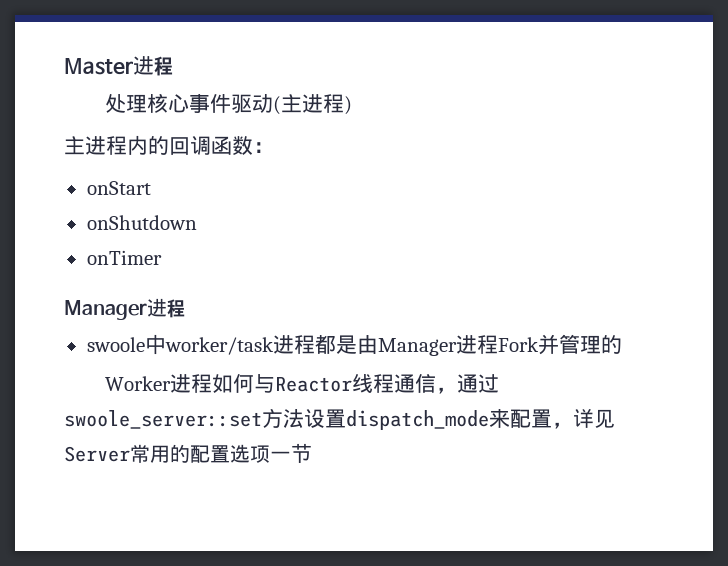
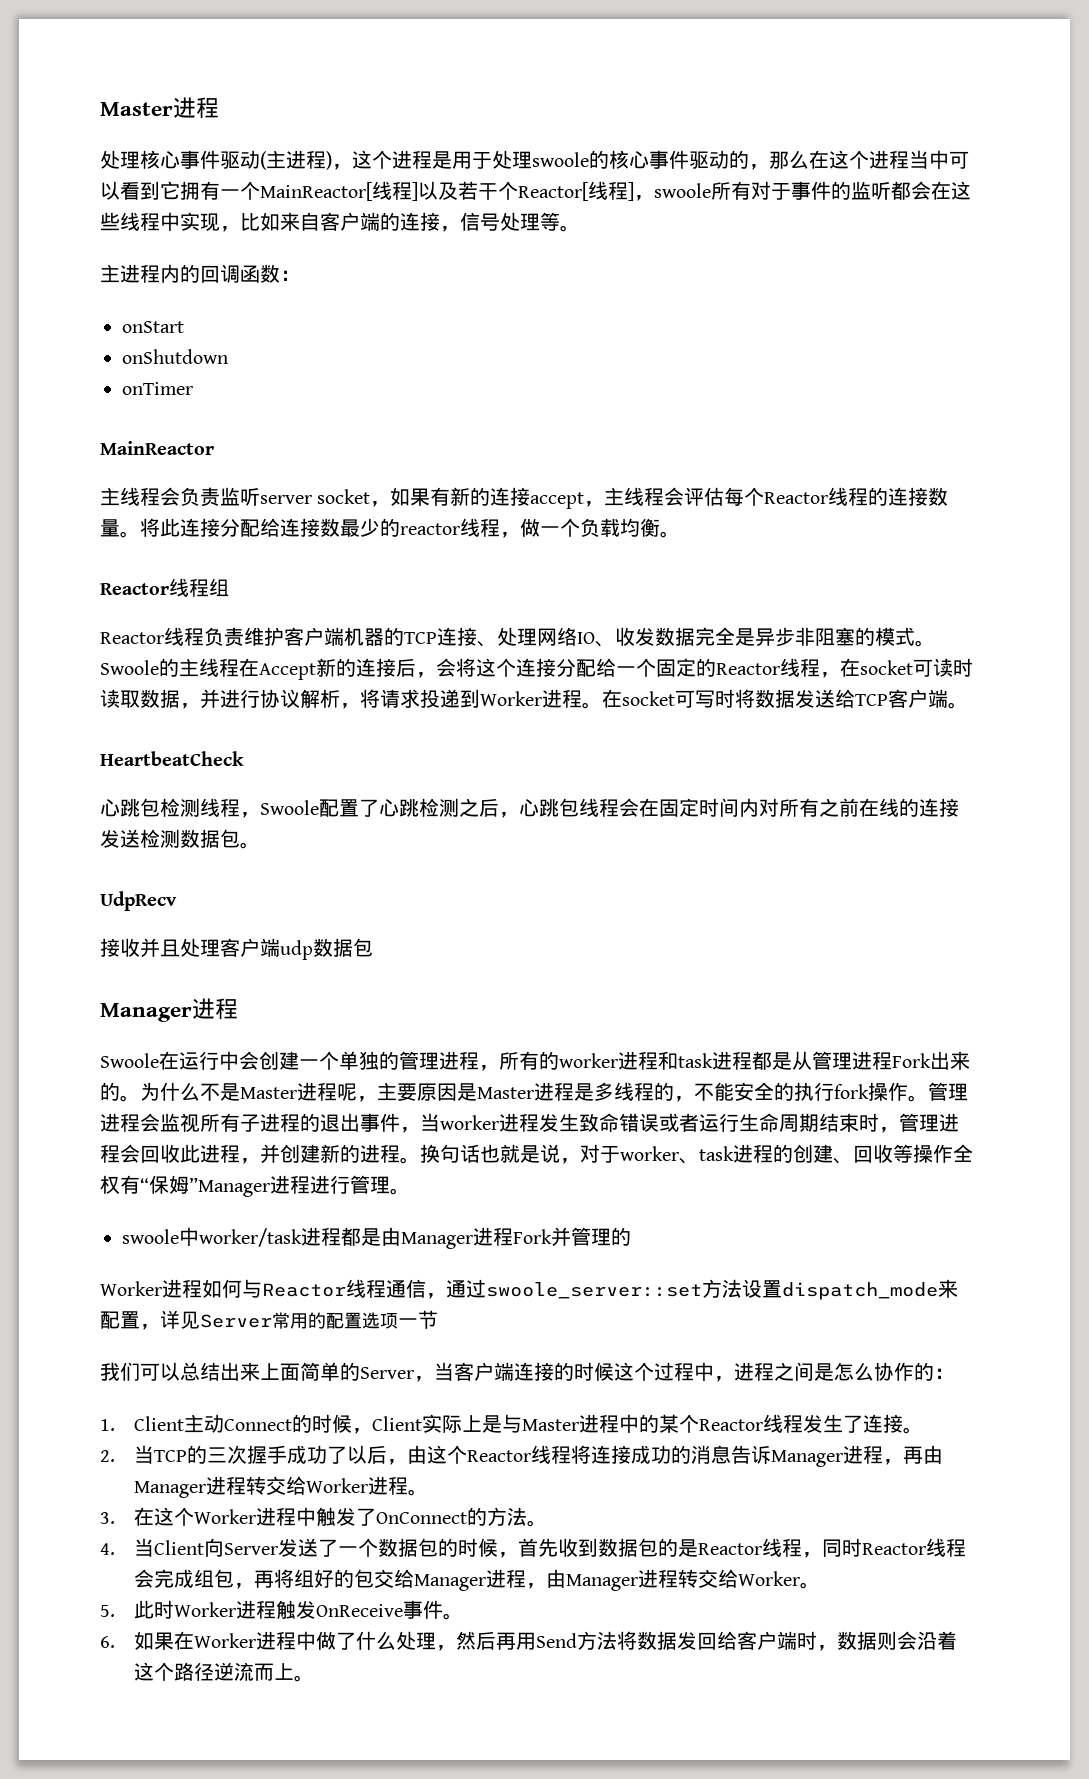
(352, 105) none -> [332,150,969,170] [100,181,971,201] [100,212,580,232] ，这个进程是用于处理swoole的核心事件驱动的，那么在这个进程当中可以看到它拥有一个MainReactor[线程]以及若干个Reactor[线程]，swoole所有对于事件的监听都会在这些线程中实现，比如来自客户端的连接，信号处理等。
[64,298,185,320] Manager进程 -> [100,441,214,455] [100,487,949,509] [100,518,680,538] [100,578,229,597] [100,627,935,647] [100,658,973,680] [100,689,968,709] [100,751,244,766] [100,798,959,818] [100,829,260,849] [100,891,177,911] [100,938,373,960] [100,998,238,1022] [100,1051,970,1071] [100,1082,968,1102] [100,1113,959,1133] [100,1144,973,1164] [100,1175,410,1197] MainReactor // 主线程会负责监听server socket，如果有新的连接accept，主线程会评估每个Reactor线程的连接数量。将此连接分配给连接数最少的reactor线程，做一个负载均衡。 // Reactor线程组 // Reactor线程负责维护客户端机器的TCP连接、处理网络IO、收发数据完全是异步非阻塞的模式。Swoole的主线程在Accept新的连接后，会将这个连接分配给一个固定的Reactor线程，在socket可读时读取数据，并进行协议解析，将请求投递到Worker进程。在socket可写时将数据发送给TCP客户端。 // HeartbeatCheck // 心跳包检测线程，Swoole配置了心跳检测之后，心跳包线程会在固定时间内对所有之前在线的连接发送检测数据包。 // UdpRecv // 接收并且处理客户端udp数据包 // Manager进程 // Swoole在运行中会创建一个单独的管理进程，所有的worker进程和task进程都是从管理进程Fork出来的。为什么不是Master进程呢，主要原因是Master进程是多线程的，不能安全的执行fork操作。管理进程会监视所有子进程的退出事件，当worker进程发生致命错误或者运行生命周期结束时，管理进程会回收此进程，并创建新的进程。换句话也就是说，对于worker、task进程的创建、回收等操作全权有“保姆”Manager进程进行管理。
(312, 453) none -> [100,1362,954,1382] [100,1414,924,1434] [100,1445,944,1467] [134,1476,429,1498] [100,1507,548,1527] [100,1538,967,1558] [134,1569,821,1591] [100,1600,464,1620] [100,1631,958,1651] [134,1662,315,1682] // 我们可以总结出来上面简单的Server，当客户端连接的时候这个过程中，进程之间是怎么协作的： // 1. Client主动Connect的时候，Client实际上是与Master进程中的某个Reactor线程发生了连接。 // 2.当TCP的三次握手成功了以后，由这个Reactor线程将连接成功的消息告诉Manager进程，再由Manager进程转交给Worker进程。 // 3.在这个Worker进程中触发了OnConnect的方法。 // 4.当Client向Server发送了一个数据包的时候，首先收到数据包的是Reactor线程，同时Reactor线程会完成组包，再将组好的包交给Manager进程，由Manager进程转交给Worker。 // 5.此时Worker进程触发OnReceive事件。 // 6.如果在Worker进程中做了什么处理，然后再用Send方法将数据发回给客户端时，数据则会沿着这个路径逆流而上。

